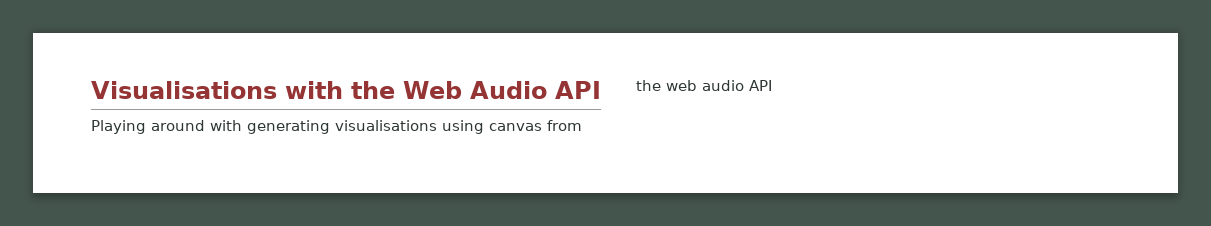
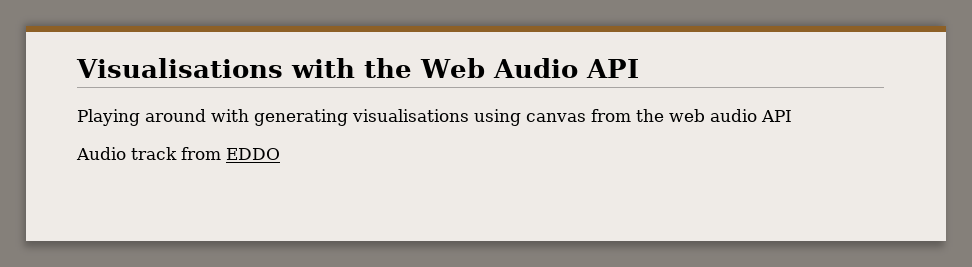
(772, 85) none -> [76,147,280,160] // Audio track from EDDO

